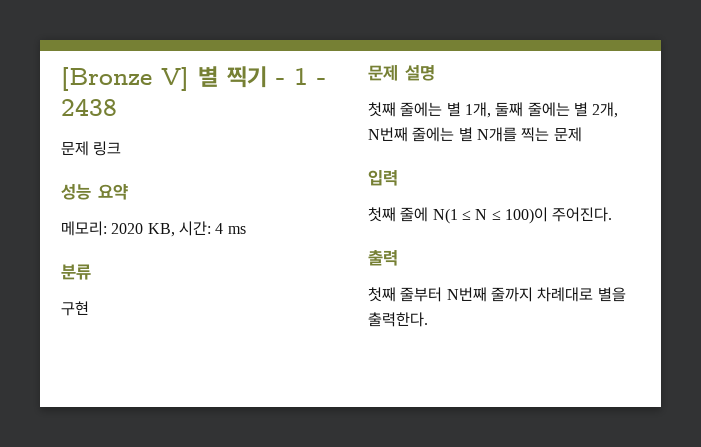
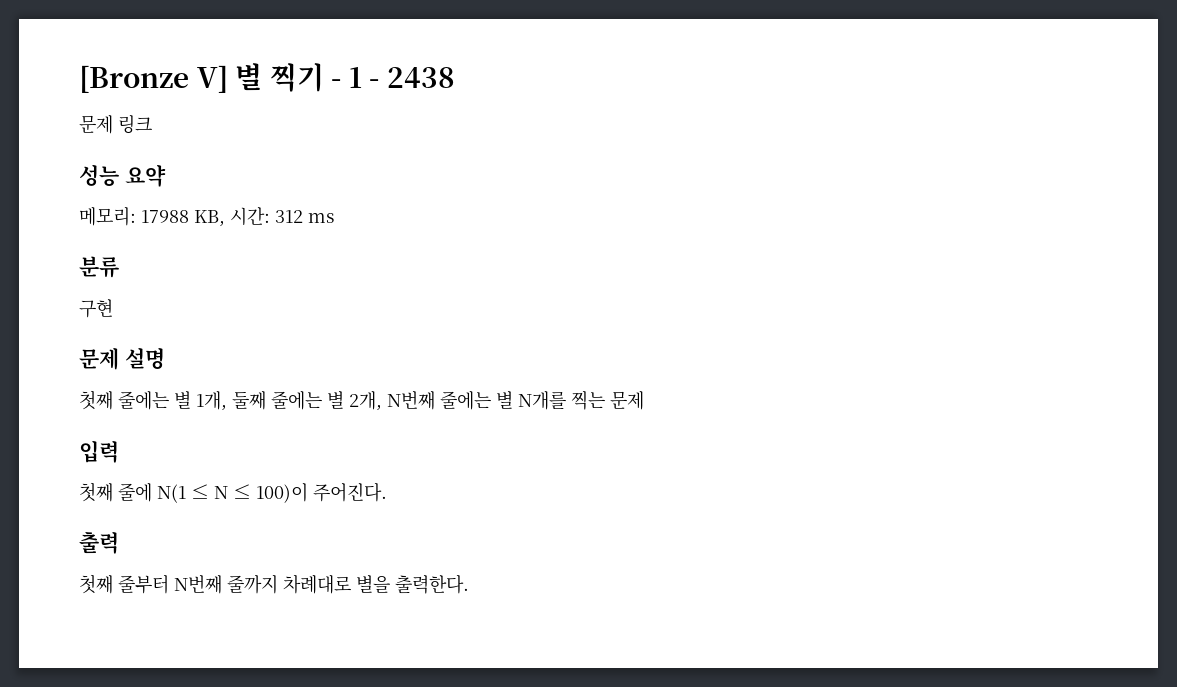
[111,223,144,234] 2020 -> [141,210,189,223] 17988
[215,223,224,234] 4 -> [275,210,303,223] 312

